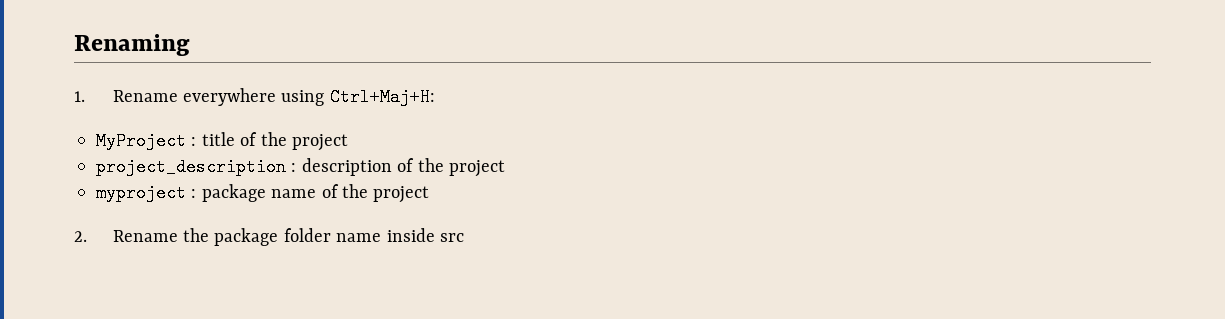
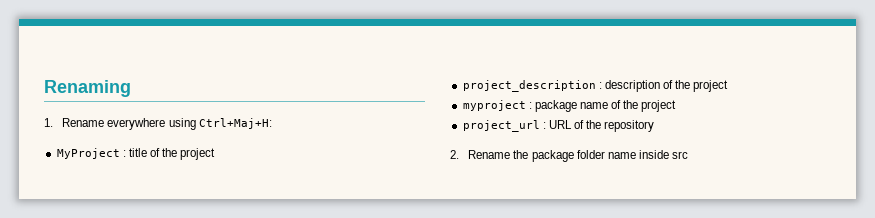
(430, 194) none -> [462,120,655,132] // project_url : URL of the repository

